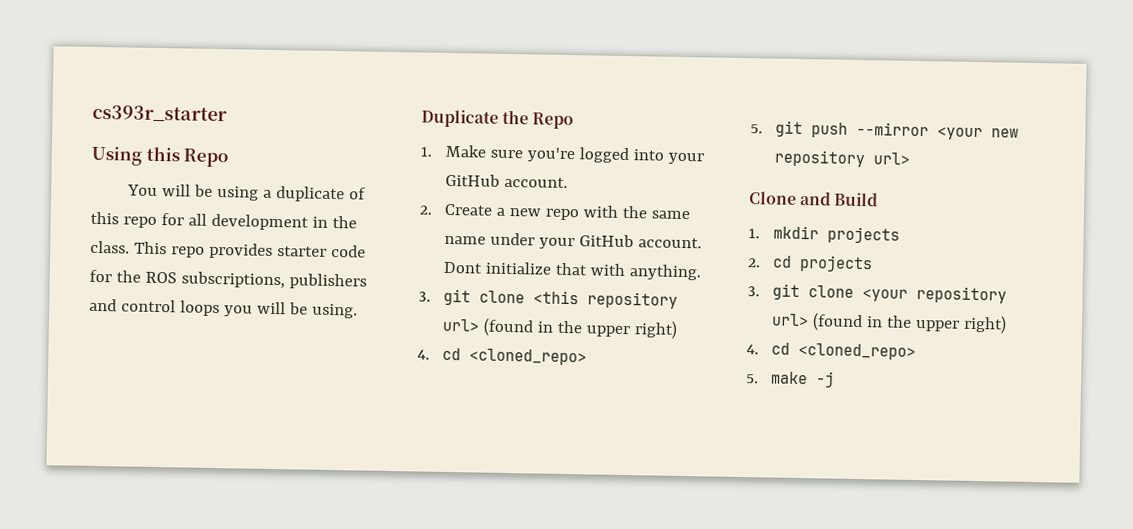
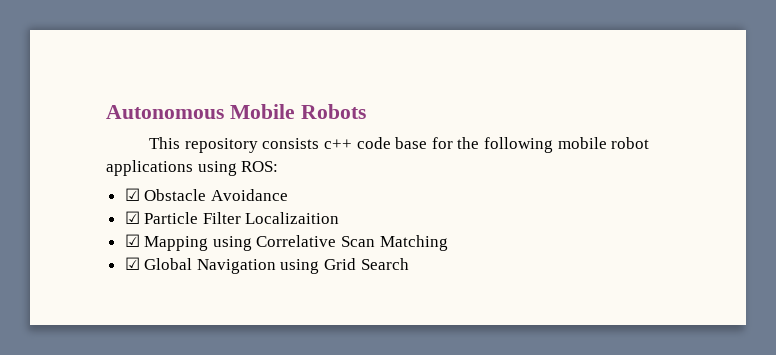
[92,104,227,124] [91,145,230,168] [126,184,366,203] [90,211,357,231] [90,240,366,259] [89,269,367,290] [89,298,358,319] [421,109,575,130] [420,144,705,165] [445,173,569,189] [419,203,691,221] [444,232,703,250] [443,261,703,281] [418,288,679,309] [442,317,679,339] [417,347,588,366] [750,120,1020,141] [774,149,911,168] [749,190,879,207] [748,225,901,244] [747,254,874,273] [747,283,1008,304] [771,312,1008,334] [746,342,917,360] [745,371,836,388] cs393r_starter // Using this Repo // You will be using a duplicate of this repo for all development in the class. This repo provides starter code for the ROS subscriptions, publishers and control loops you will be using. // Duplicate the Repo // 1. Make sure you're logged into your GitHub account. // 2. Create a new repo with the same name under your GitHub account. Dont initialize that with anything. // 3. git clone <this repository url> (found in the upper right) // 4. cd <cloned_repo> // 5. git push --mirror <your new repository url> // Clone and Build // 1. mkdir projects // 2. cd projects // 3. git clone <your repository url> (found in the upper right) // 4. cd <cloned_repo> // 5. make -j -> [106,104,366,119] [149,137,650,153] [106,160,279,176] [124,188,288,201] [124,211,340,224] [124,234,448,251] [124,257,409,274] Autonomous Mobile Robots // This repository consists c++ code base for the following mobile robot applications using ROS: // ☑ Obstacle Avoidance // ☑ Particle Filter Localizaition // ☑ Mapping using Correlative Scan Matching // ☑ Global Navigation using Grid Search

